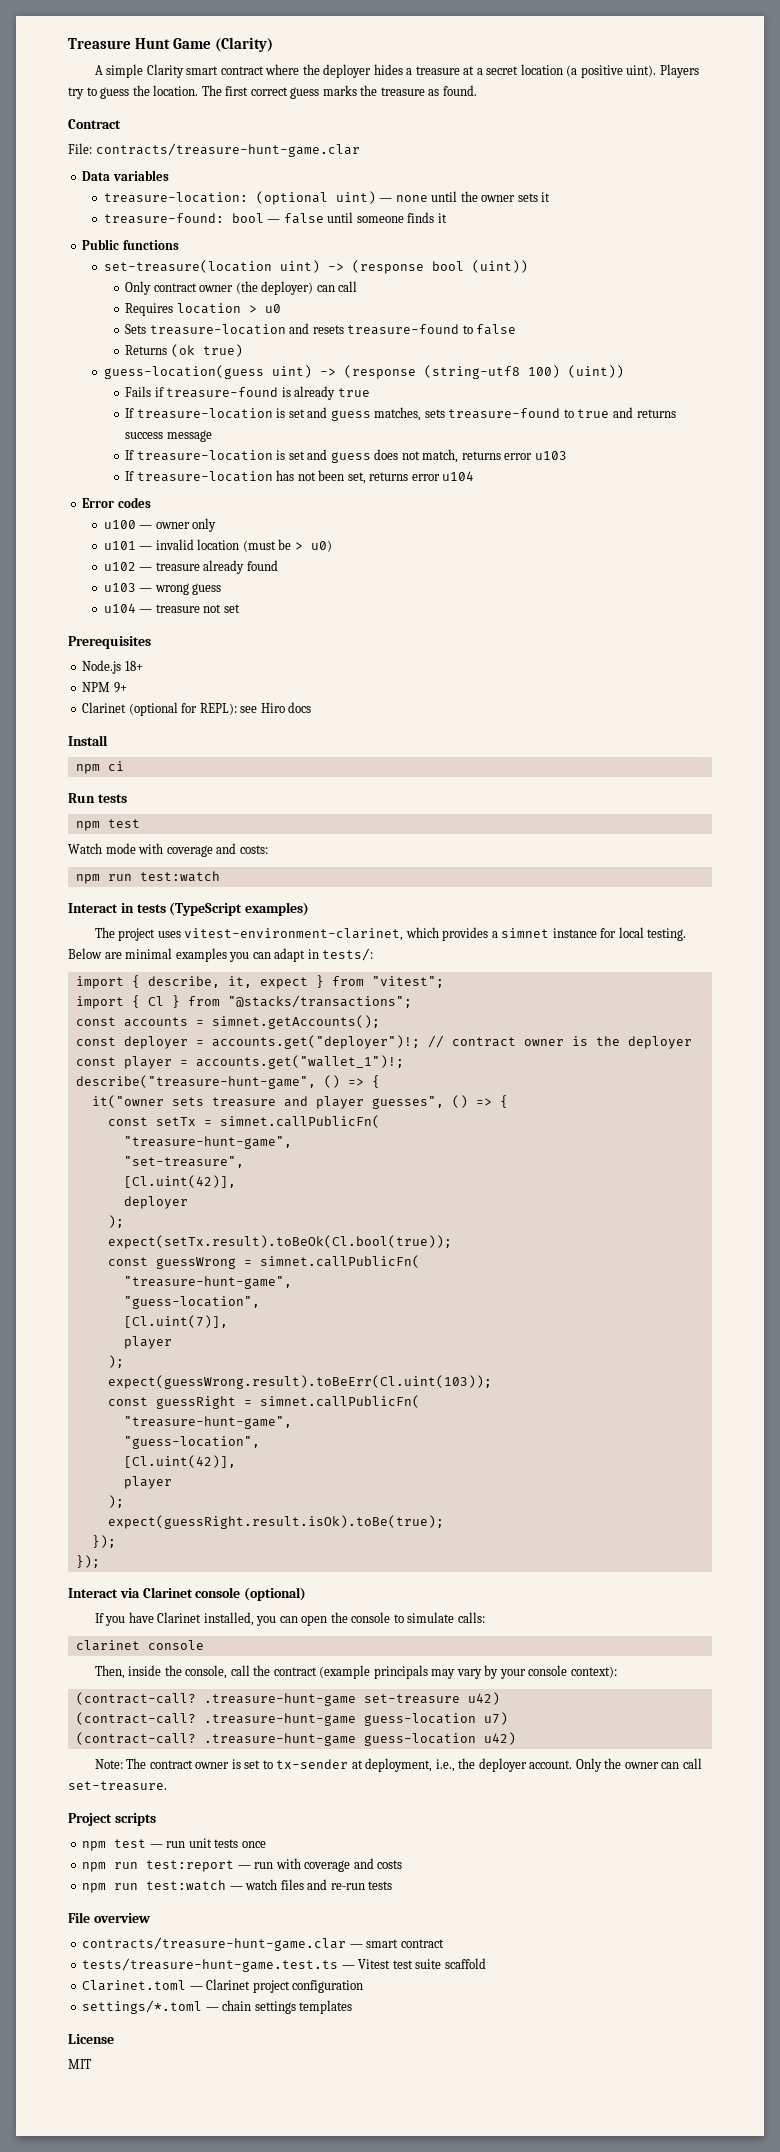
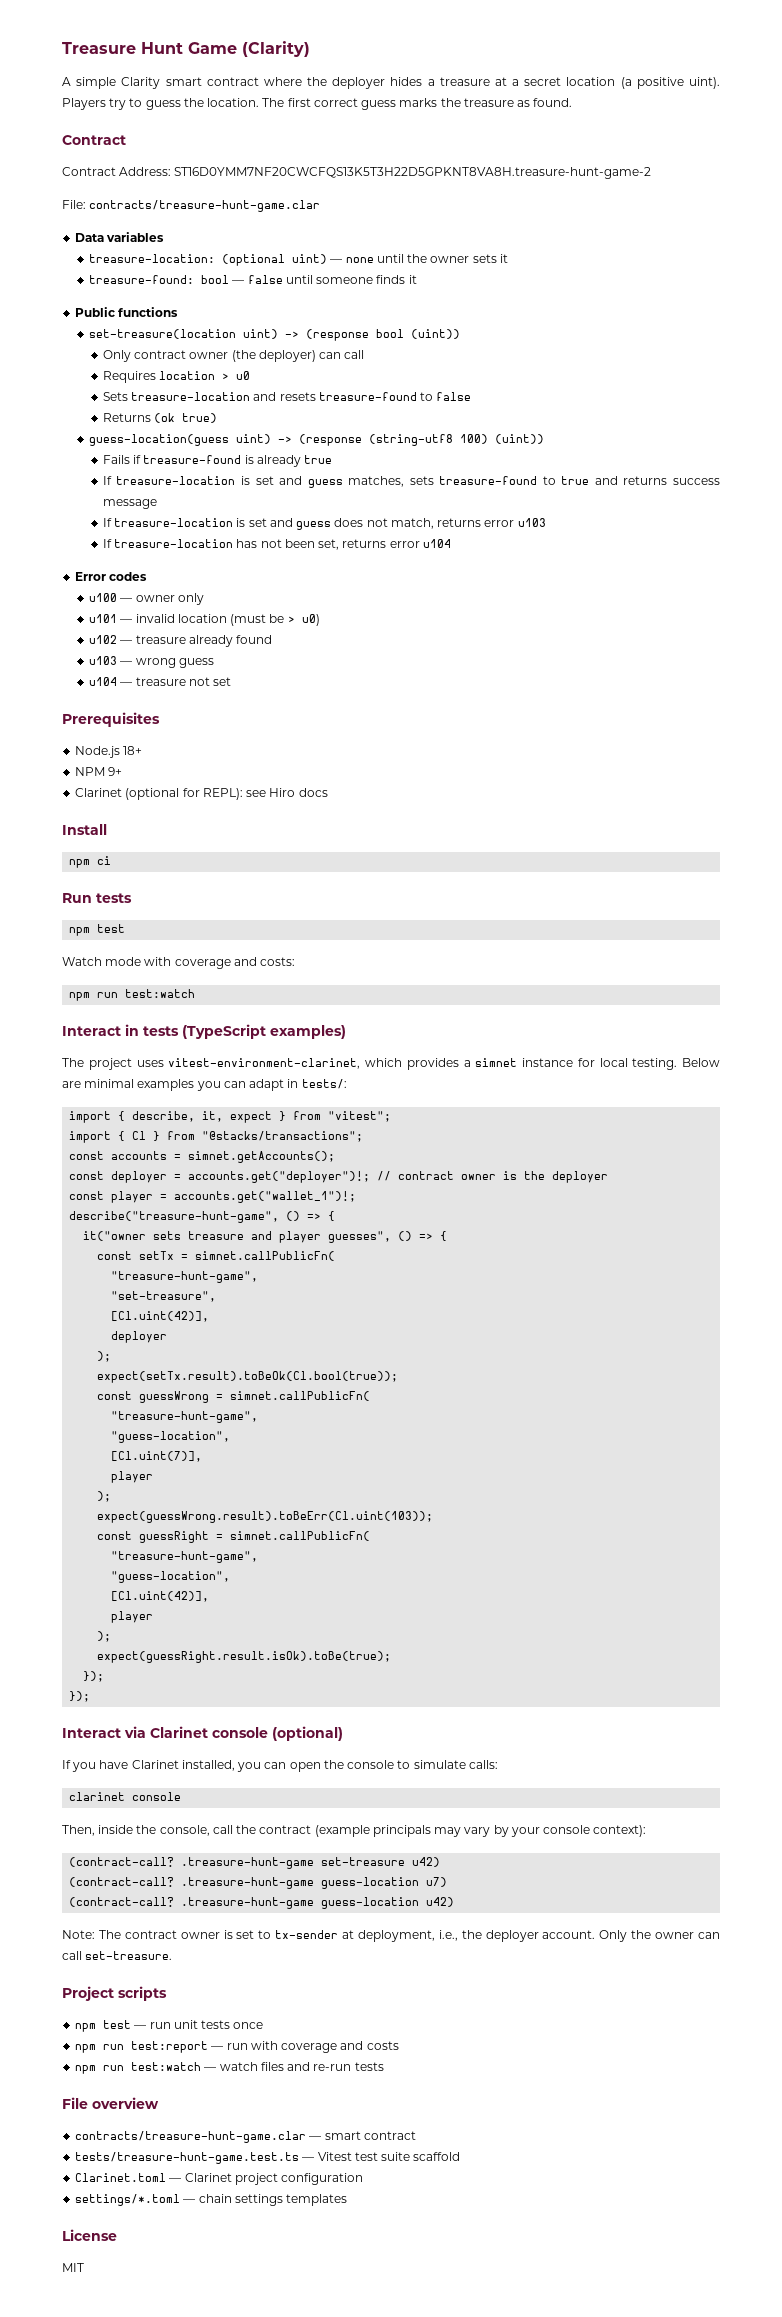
(121, 124) none -> [62,167,652,179] // Contract Address: ST16D0YMM7NF20CWCFQS13K5T3H22D5GPKNT8VA8H.treasure-hunt-game-2

